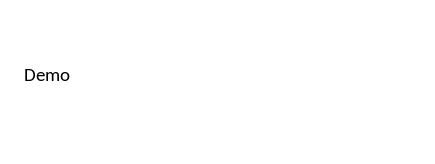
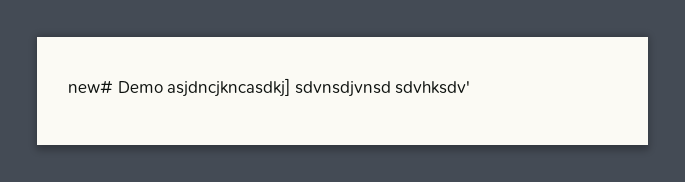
[24,69,70,81] Demo -> [68,78,471,97] new# Demo asjdncjkncasdkj] sdvnsdjvnsd sdvhksdv'

